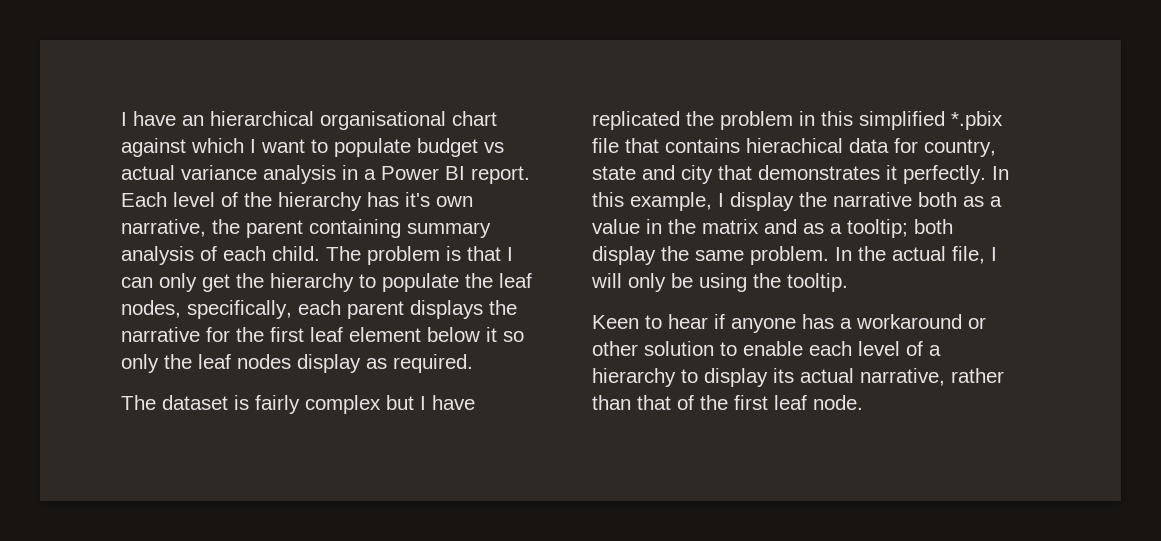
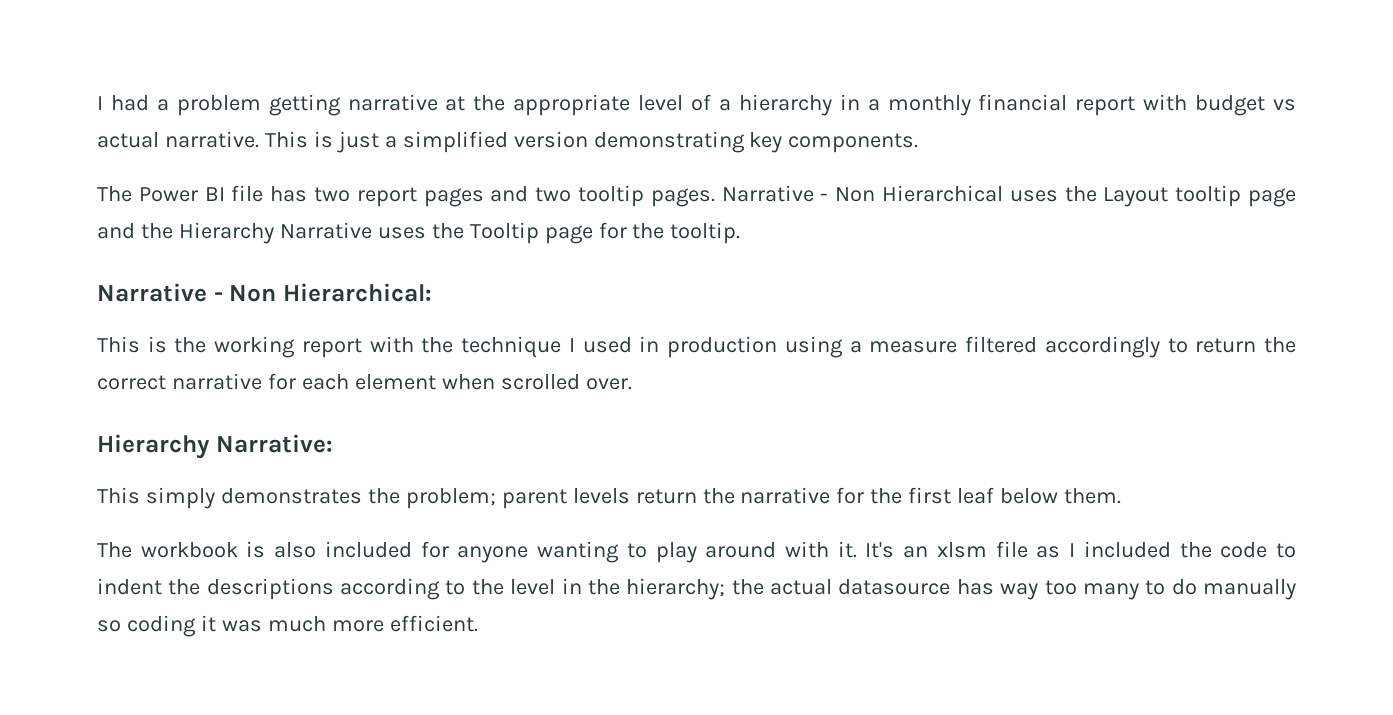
[121,111,497,130] [121,138,504,157] [121,165,530,184] [121,192,473,211] [121,219,491,238] [121,246,513,265] [121,273,532,292] [121,300,483,319] I have an hierarchical organisational chart against which I want to populate budget vs actual variance analysis in a Power BI report. Each level of the hierarchy has it's own narrative, the parent containing summary analysis of each child. The problem is that I can only get the hierarchy to populate the leaf nodes, specifically, each parent displays -> [97,94,1296,116] [97,131,919,153] [97,185,1296,207] [97,222,741,244] [97,283,432,302] [97,336,1296,358] [97,373,632,390] [97,434,333,459] [97,487,697,509] I had a problem getting narrative at the appropriate level of a hierarchy in a monthly financial report with budget vs actual narrative. This is just a simplified version demonstrating key components. // The Power BI file has two report pages and two tooltip pages. Narrative - Non Hierarchical uses the Layout tooltip page and the Hierarchy Narrative uses the Tooltip page for the tooltip. // Narrative - Non Hierarchical: // This is the working report with the technique I used in production using a measure filtered accordingly to return the correct narrative for each element when scrolled over. // Hierarchy Narrative: // This simply demonstrates the problem; parent levels return
[349,327,524,342] [121,354,473,373] [121,395,475,414] [592,111,1003,130] [592,138,996,157] [592,165,1009,184] [592,192,1002,211] [592,219,953,238] [592,246,997,265] [591,273,848,292] [592,314,986,333] [592,341,941,356] [592,368,1004,387] [592,395,863,410] element below it so only the leaf nodes display as required. // The dataset is fairly complex but I have replicated the problem in this simplified *.pbix file that contains hierachical data for country, state and city that demonstrates it perfectly. In this example, I display the narrative both as a value in the matrix and as a tooltip; both display the same problem. In the actual file, I will only be using the tooltip. // Keen to hear if anyone has a workaround or other solution to enable each level of a hierarchy to display its actual narrative, rather than that of the first leaf node. -> [1000,488,1122,504] [97,541,1297,563] [97,578,1296,600] [97,615,478,637] below them. // The workbook is also included for anyone wanting to play around with it. It's an xlsm file as I included the code to indent the descriptions according to the level in the hierarchy; the actual datasource has way too many to do manually so coding it was much more efficient.

